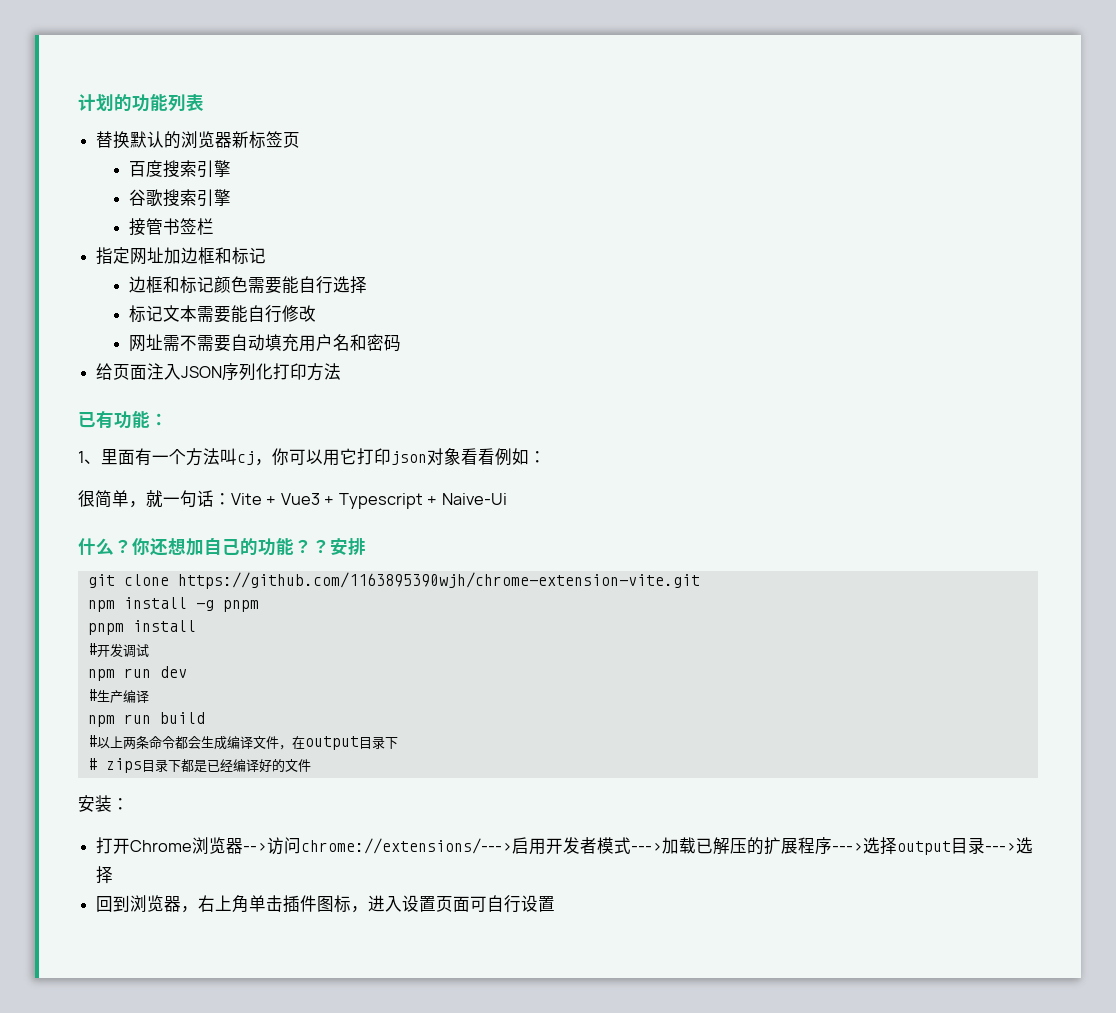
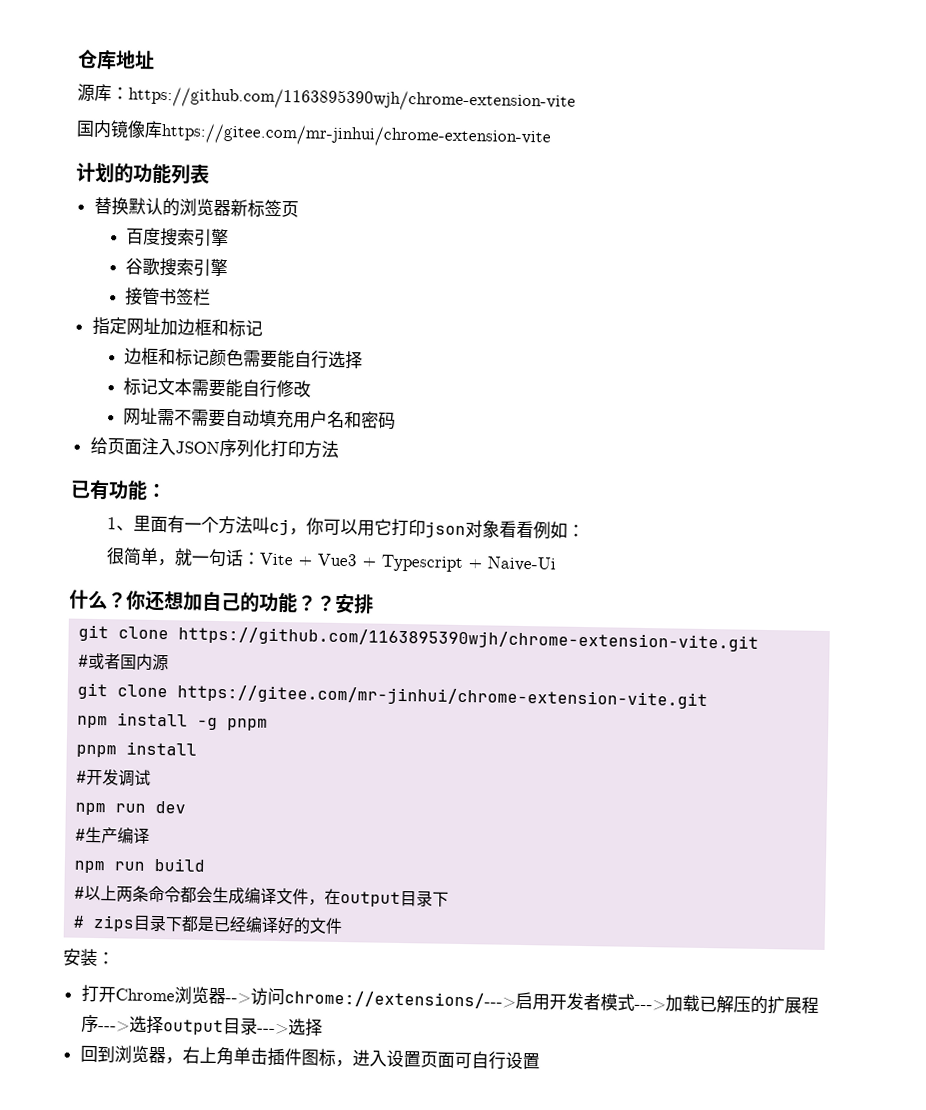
(78, 102) none -> [77,49,155,70] [77,83,576,113] [76,119,551,149] 仓库地址 // 源库：https://github.com/1163895390wjh/chrome-extension-vite // 国内镜像库https://gitee.com/mr-jinhui/chrome-extension-vite //
(700, 580) none -> [78,652,170,672] [77,682,709,710] // #或者国内源 // git clone https://gitee.com/mr-jinhui/chrome-extension-vite.git

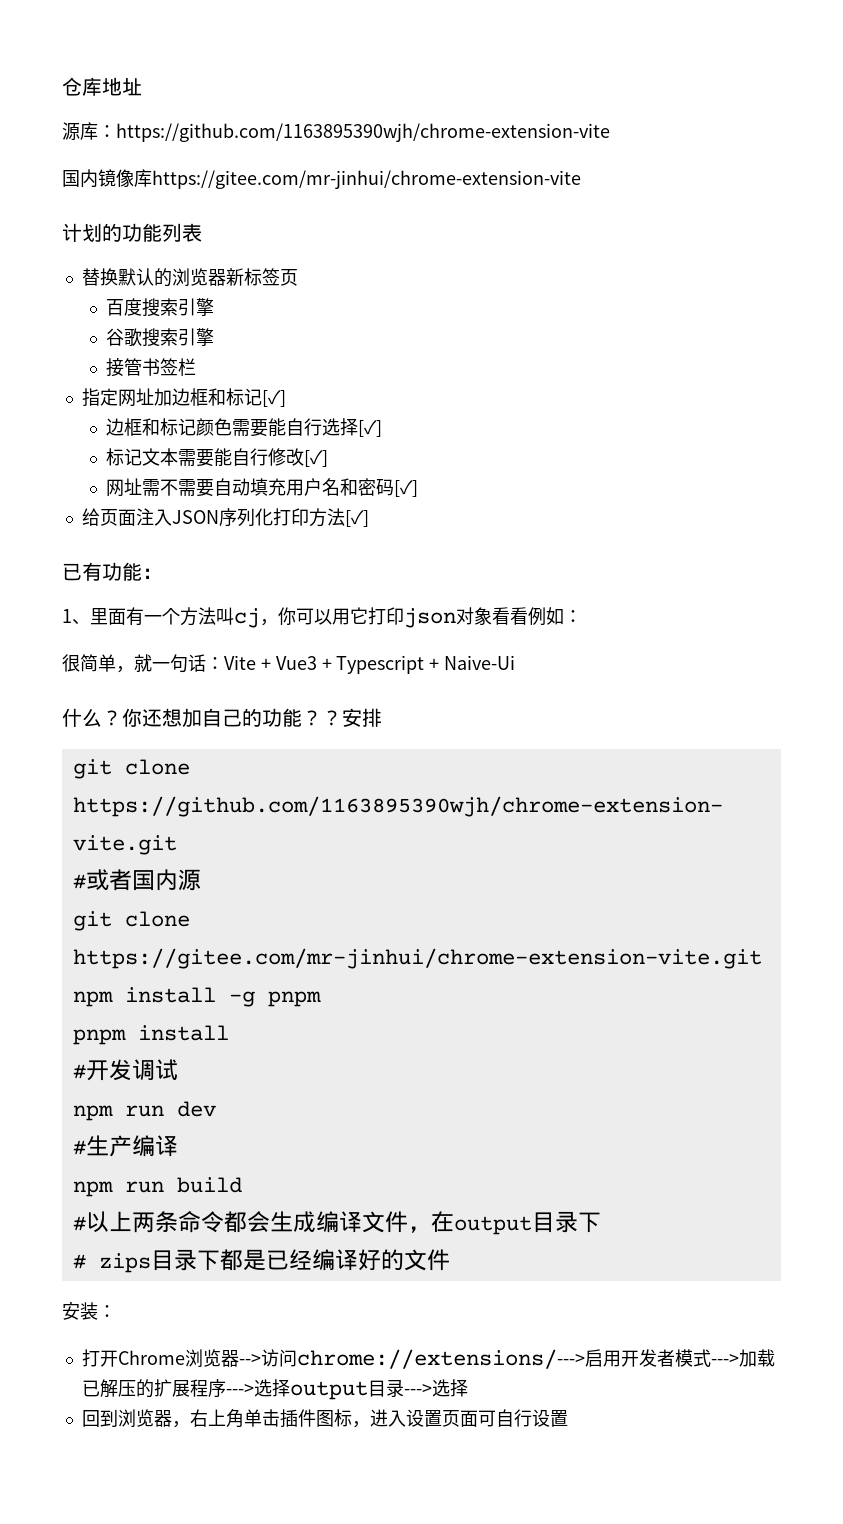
(263, 328) none -> [261,390,286,407] [✓]
(364, 360) none -> [358,420,383,437] [✓]
(312, 389) none -> [304,450,329,467] [✓]
(397, 420) none -> [394,480,419,497] [✓]
(339, 449) none -> [344,510,369,527] [✓]

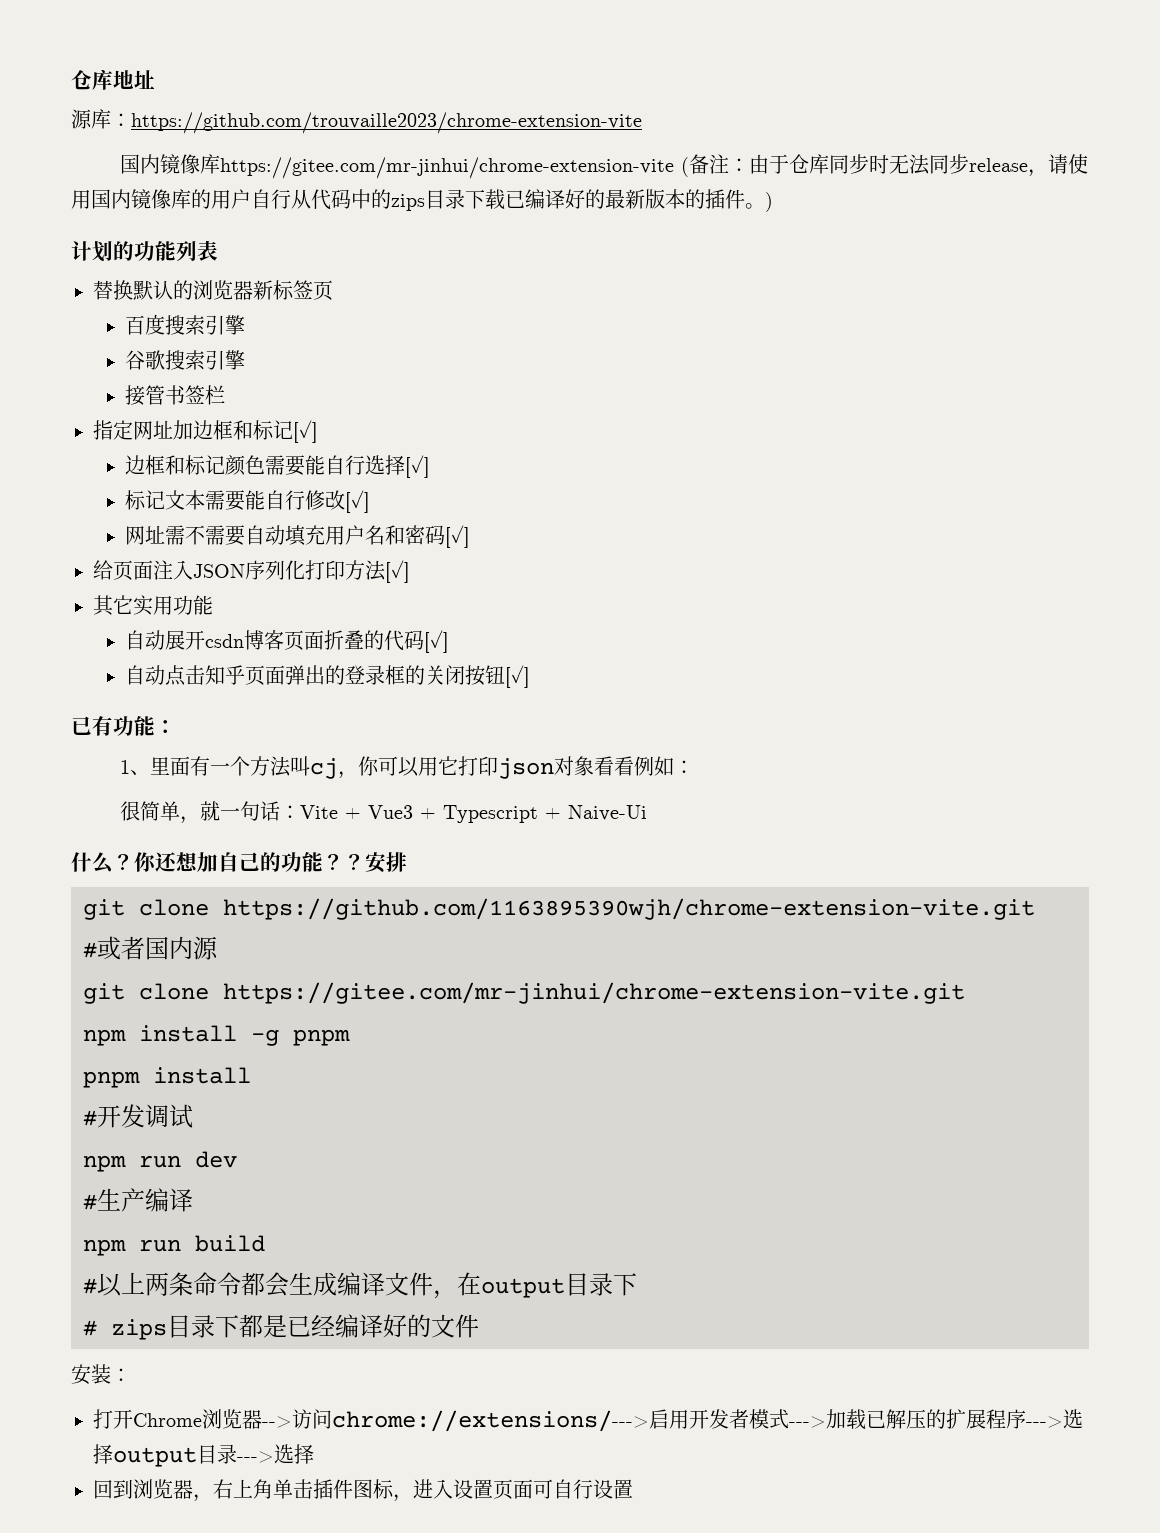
[116,123,610,142] https://github.com/1163895390wjh/chrome-extension-vite -> [131,112,642,134] https://github.com/trouvaille2023/chrome-extension-vite
(581, 179) none -> [681,154,1089,177] [71,189,773,212] (备注：由于仓库同步时无法同步release，请使用国内镜像库的用户自行从代码中的zips目录下载已编译好的最新版本的插件。)
(369, 518) none -> [93,595,213,616] [124,630,449,653] [124,665,530,688] // 其它实用功能 // 自动展开csdn博客页面折叠的代码[✓] // 自动点击知乎页面弹出的登录框的关闭按钮[✓]

